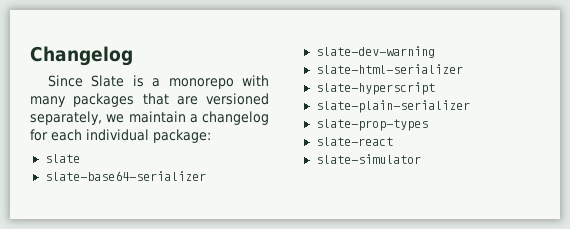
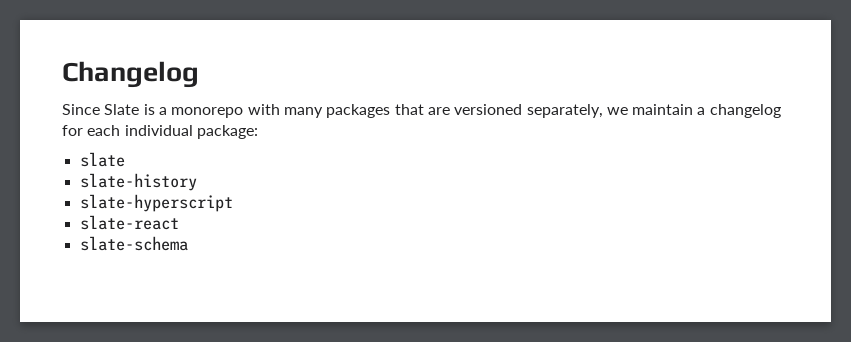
[44,171,206,181] [315,46,435,58] [315,64,463,74] slate-base64-serializer // slate-dev-warning // slate-html-serializer -> [79,173,197,191] slate-history
[315,100,470,113] [315,119,428,131] // slate-plain-serializer // slate-prop-types -> (233, 203) none
[315,154,421,164] slate-simulator -> [79,236,188,251] slate-schema

